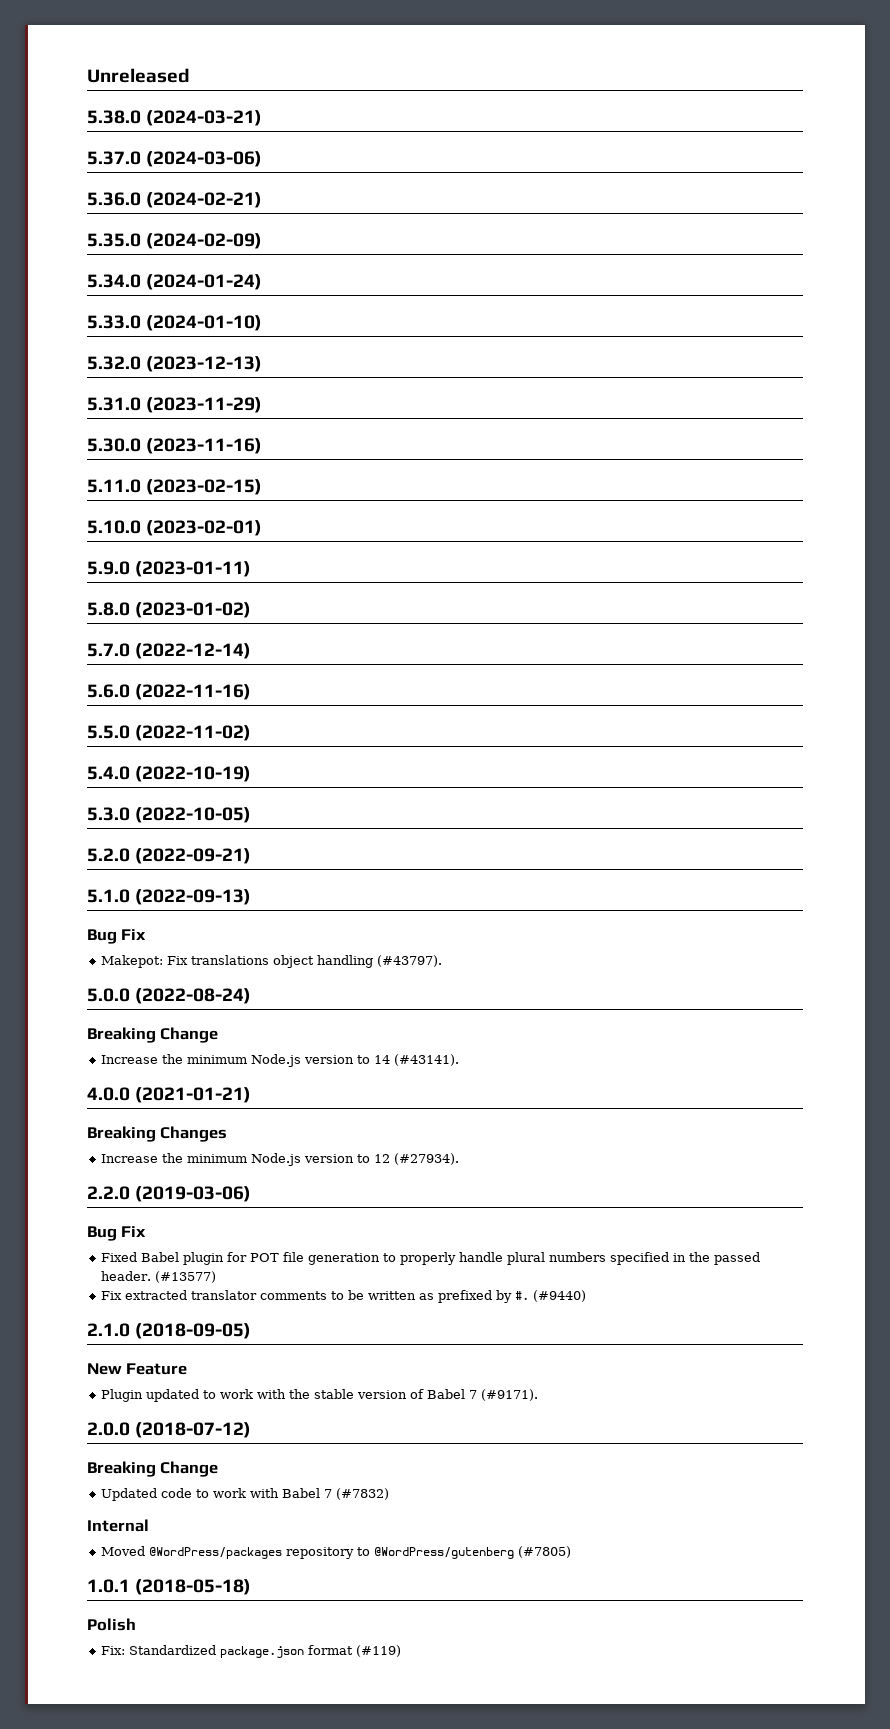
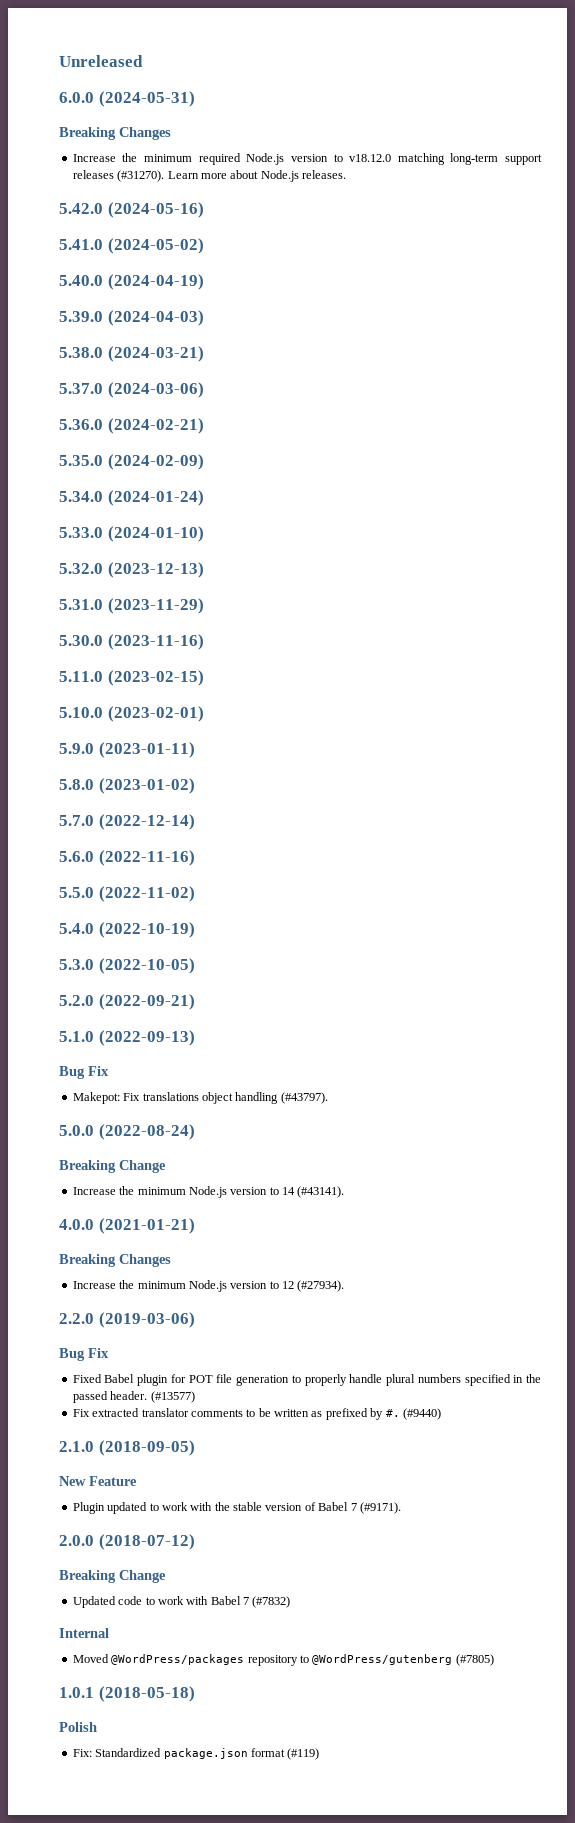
(190, 75) none -> [59,91,195,107] [59,127,171,140] [72,153,542,165] [72,170,346,182] [59,202,204,218] [59,238,204,254] [59,274,204,290] [59,310,204,326] // 6.0.0 (2024-05-31) // Breaking Changes // Increase the minimum required Node.js version to v18.12.0 matching long-term support releases (#31270). Learn more about Node.js releases. // 5.42.0 (2024-05-16) // 5.41.0 (2024-05-02) // 5.40.0 (2024-04-19) // 5.39.0 (2024-04-03)

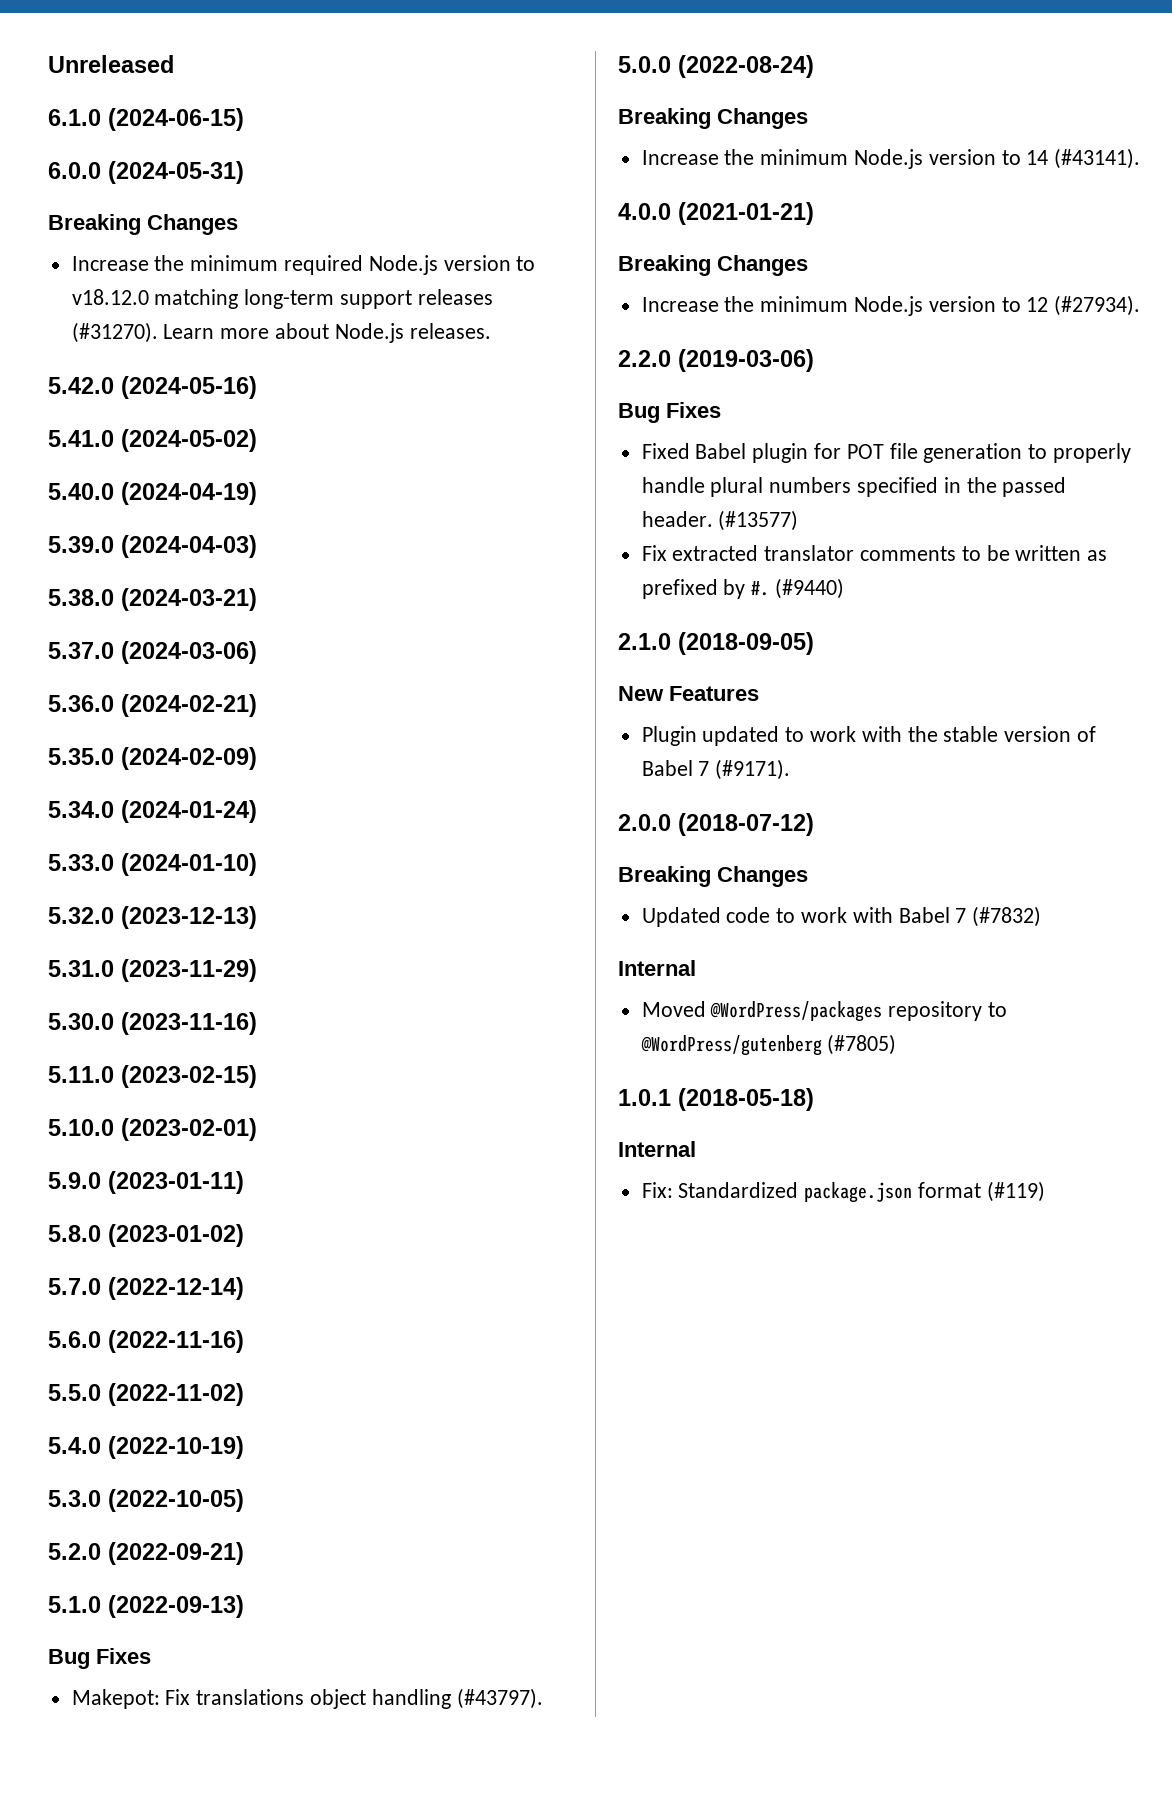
(143, 61) none -> [48,108,244,131] // 6.1.0 (2024-06-15)
[88,1066,109,1076] Fix -> [96,1648,151,1664] Fixes
[119,1160,166,1173] Change -> [717,108,808,129] Changes
[88,1348,109,1358] Fix -> [666,402,721,418] Fixes
[89,1476,137,1486] Feature -> [669,686,759,701] Features
[119,1570,166,1583] Change -> [717,866,808,887] Changes
[59,1722,97,1732] Polish -> [618,1141,696,1157] Internal

